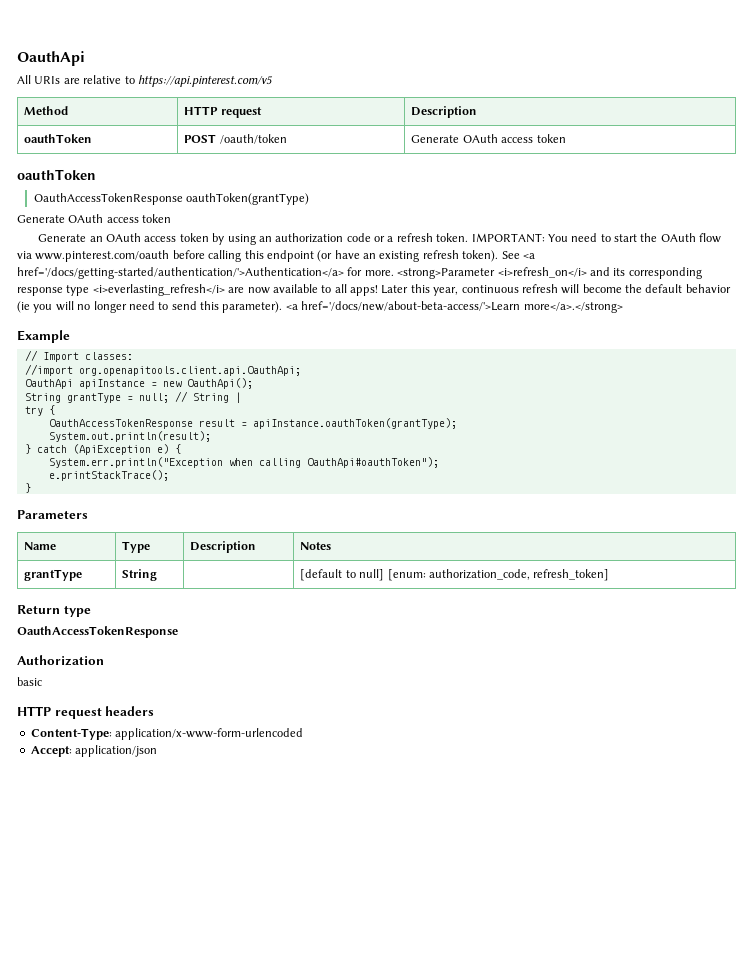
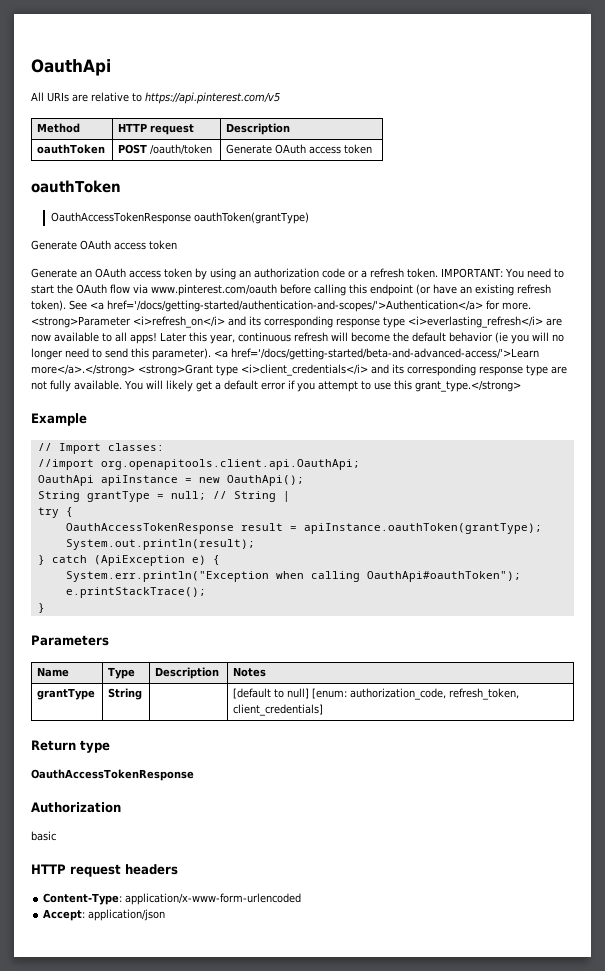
[17,267,344,279] href='/docs/getting-started/authentication/'>Authentication</a> -> [107,300,483,312] href='/docs/getting-started/authentication-and-scopes/'>Authentication</a>
[301,301,521,311] href='/docs/new/about-beta-access/'>Learn -> [231,348,539,360] href='/docs/getting-started/beta-and-advanced-access/'>Learn
(623, 307) none -> [138,364,567,376] [31,380,521,392] <strong>Grant type <i>client_credentials</i> and its corresponding response type are not fully available. You will likely get a default error if you attempt to use this grant_type.</strong>
[533,569,610,581] refresh_token] -> [449,688,520,700] [233,704,324,716] refresh_token, client_credentials]

